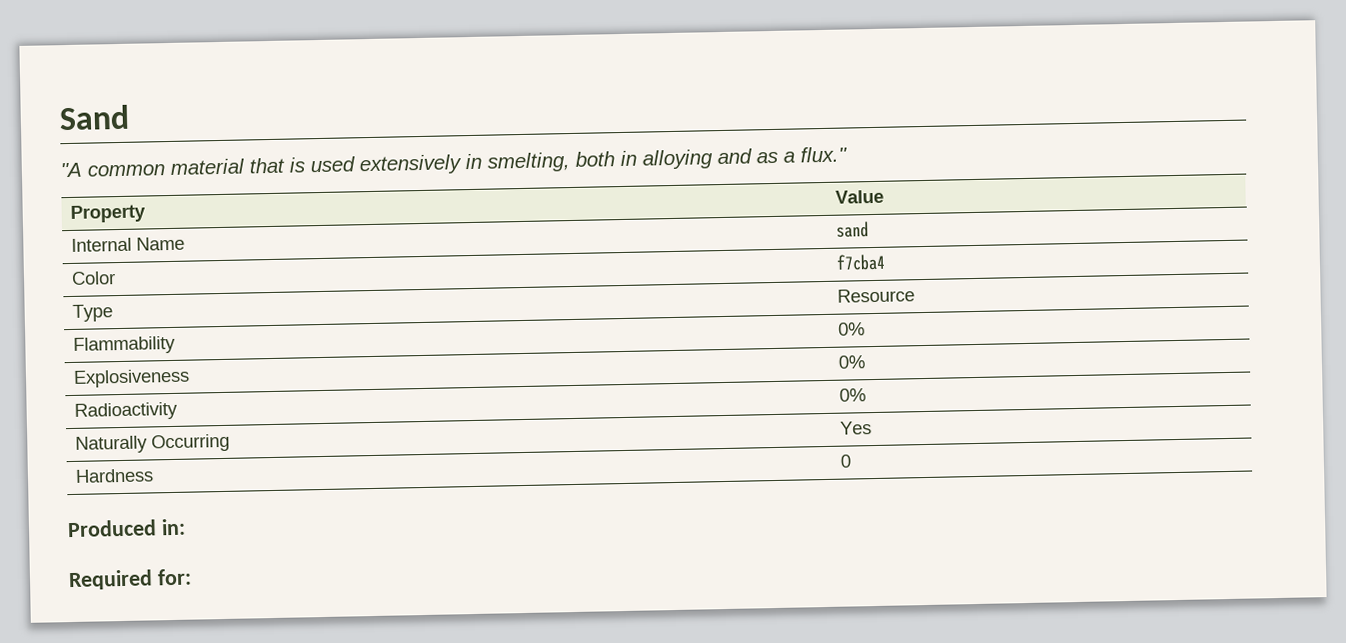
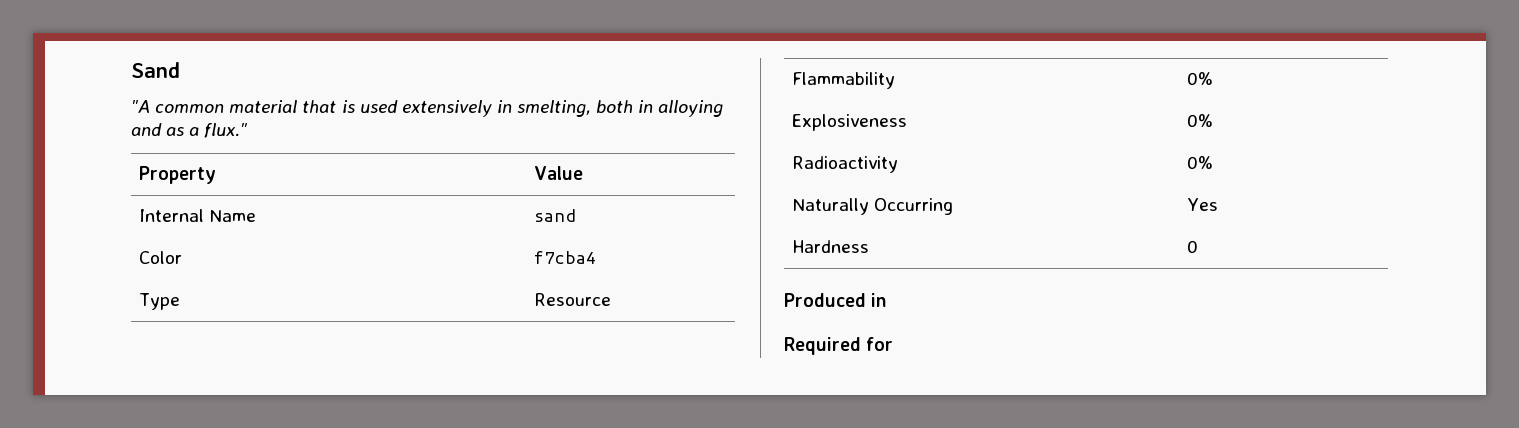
[160,518,186,536] in: -> [871,293,887,307] in
[156,568,192,586] for: -> [866,337,894,351] for

